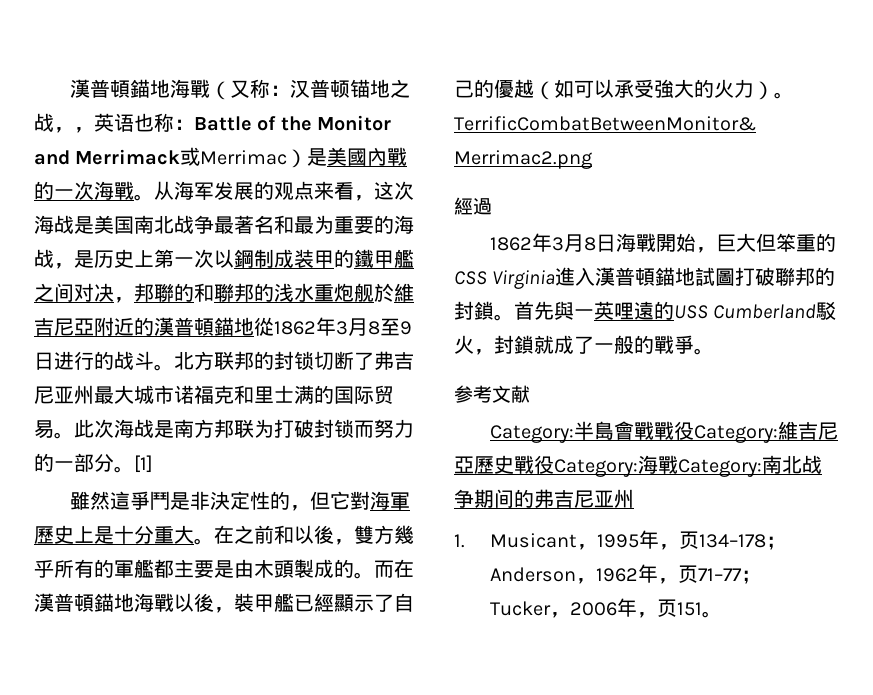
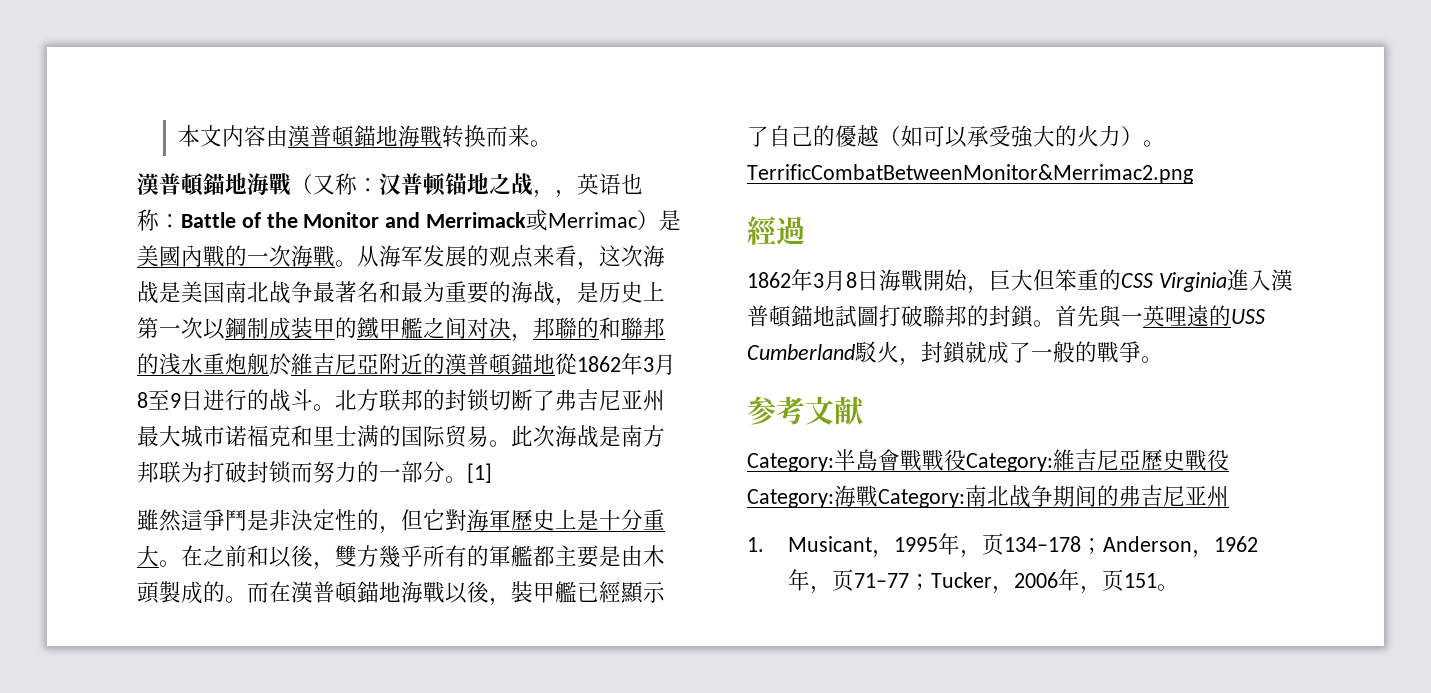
(69, 88) none -> [177,125,552,148] 本文内容由漢普頓錨地海戰转换而来。 //

